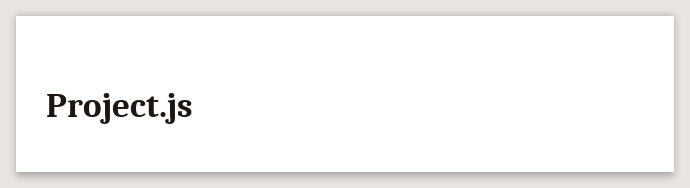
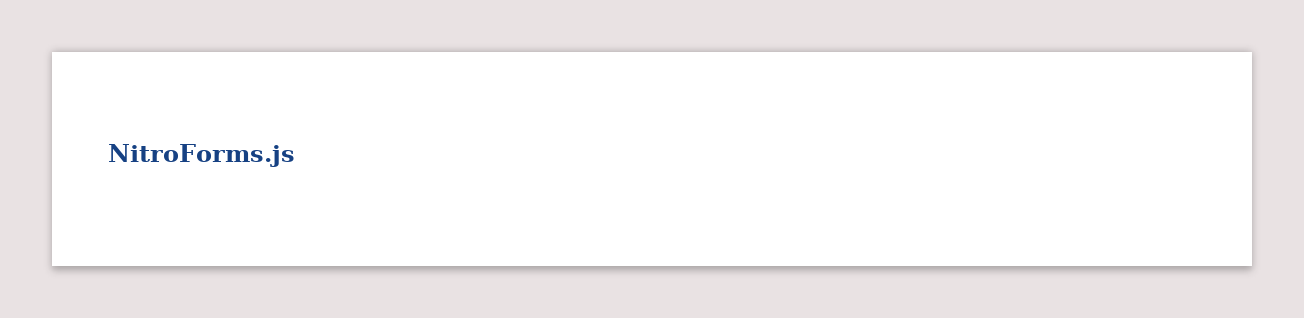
[46,93,193,124] Project.js -> [108,144,295,167] NitroForms.js

